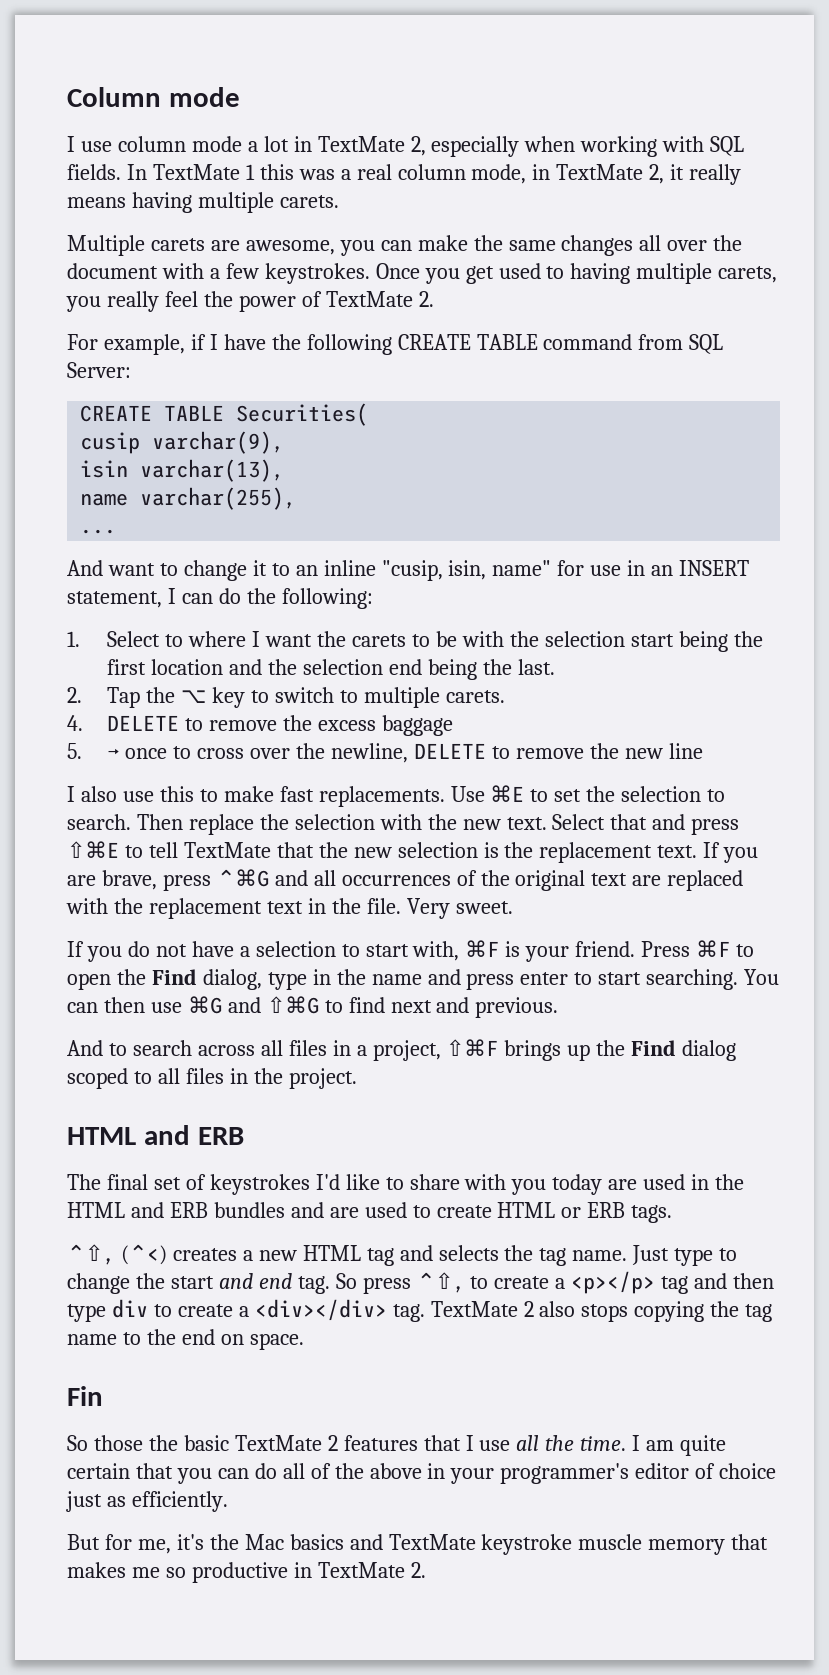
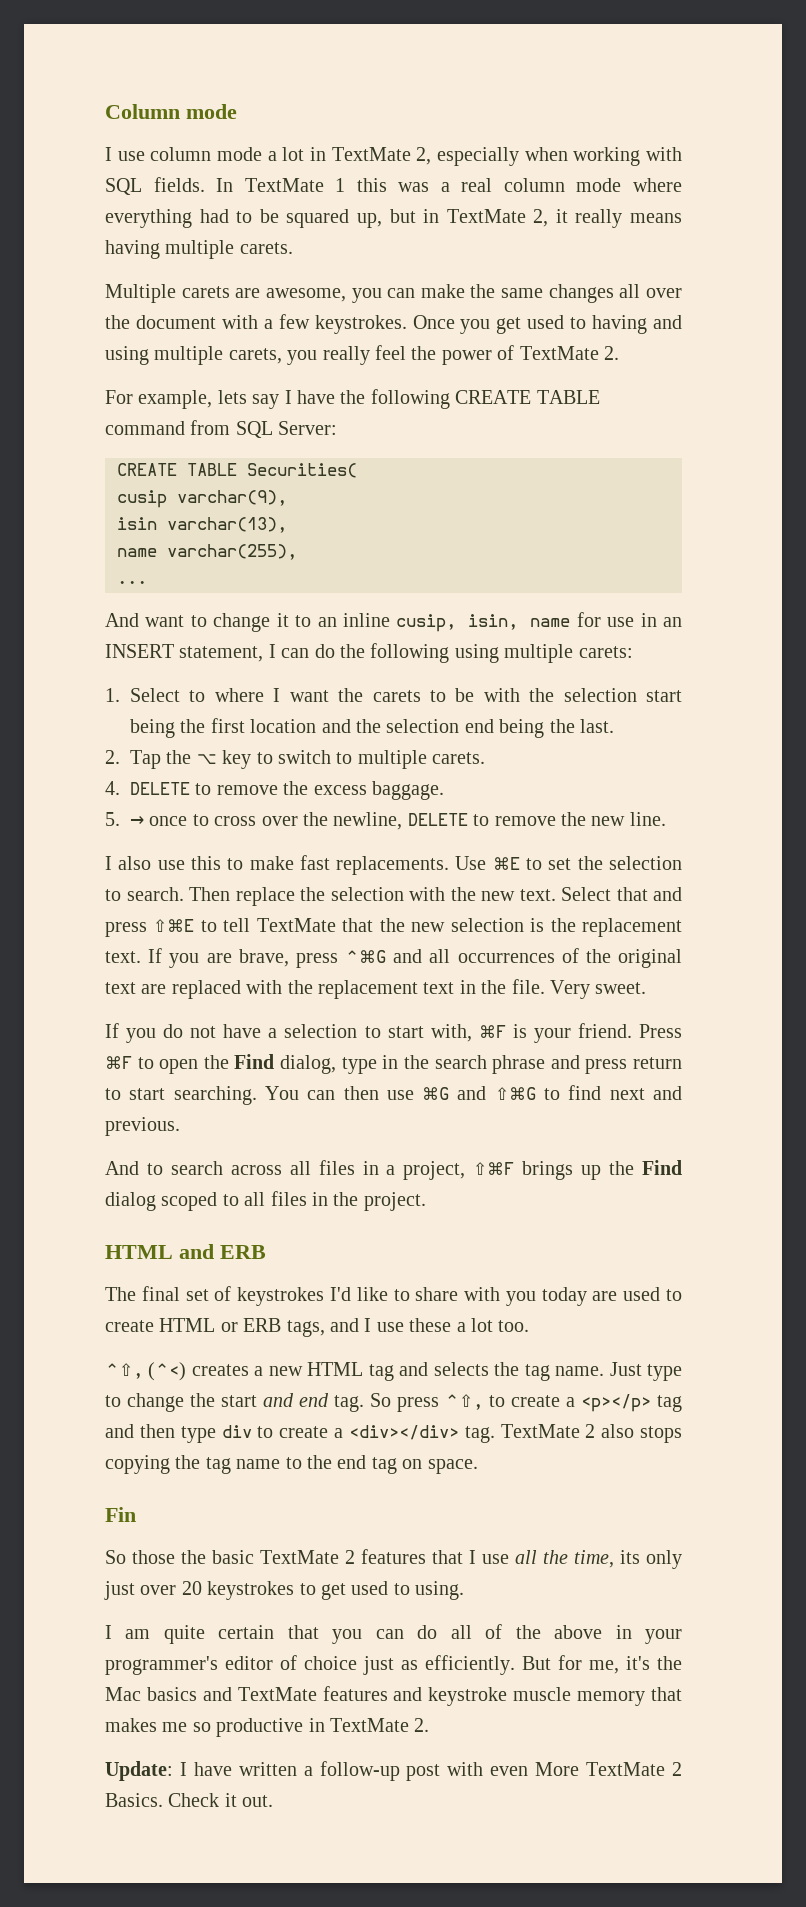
[471,164,527,184] mode, -> [576,178,682,192] [105,209,416,228] mode where everything had to be squared up, but
(631, 273) none -> [653,315,683,329] [105,346,149,365] and using
[190,334,206,350] if -> [217,390,280,409] lets say
[381,560,552,581] "cusip, isin, name" -> [396,614,571,632] cusip, isin, name
[281,588,373,609] following: -> [370,643,633,663] following using multiple carets:
[382,715,454,736] baggage -> [372,781,444,800] baggage.
[668,743,703,759] line -> [629,812,666,826] line.
[371,969,569,990] name and press enter -> [434,1055,683,1074] search phrase and press return
[691,1174,745,1190] [67,1202,407,1218] in the HTML and ERB bundles and are used -> (661, 1294) none
[631,1205,673,1223] tags. -> [286,1318,530,1337] tags, and I use these a lot too.
(215, 1337) none -> [371,1457,397,1474] tag
[580,1436,627,1451] time. -> [574,1550,682,1569] [104,1581,465,1600] time, its only just over 20 keystrokes to get used to using. //
(228, 1501) // -> (515, 1665) none
(476, 1542) none -> [322,1686,423,1701] features and
(426, 1570) none -> [105,1761,683,1781] [105,1793,274,1807] // Update: I have written a follow-up post with even More TextMate 2 Basics. Check it out.

